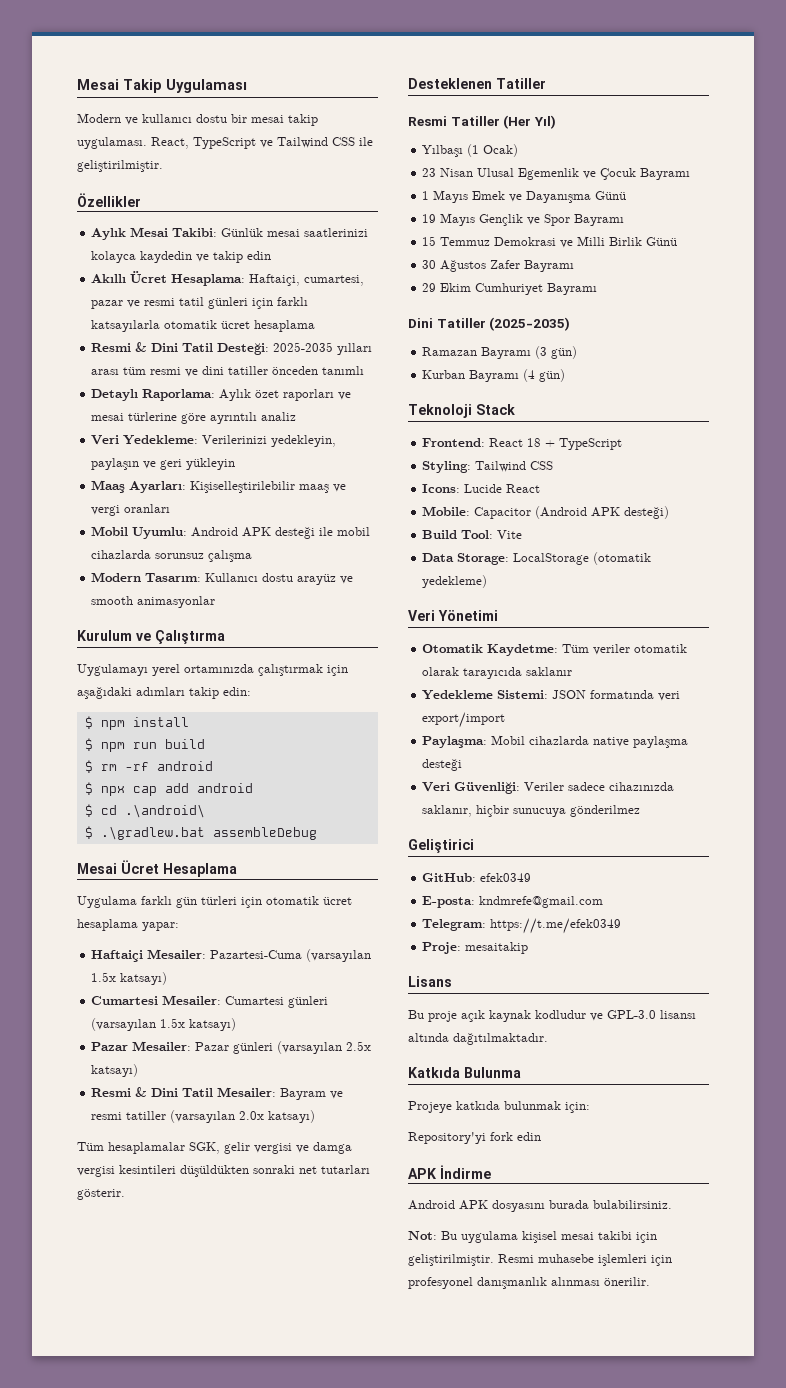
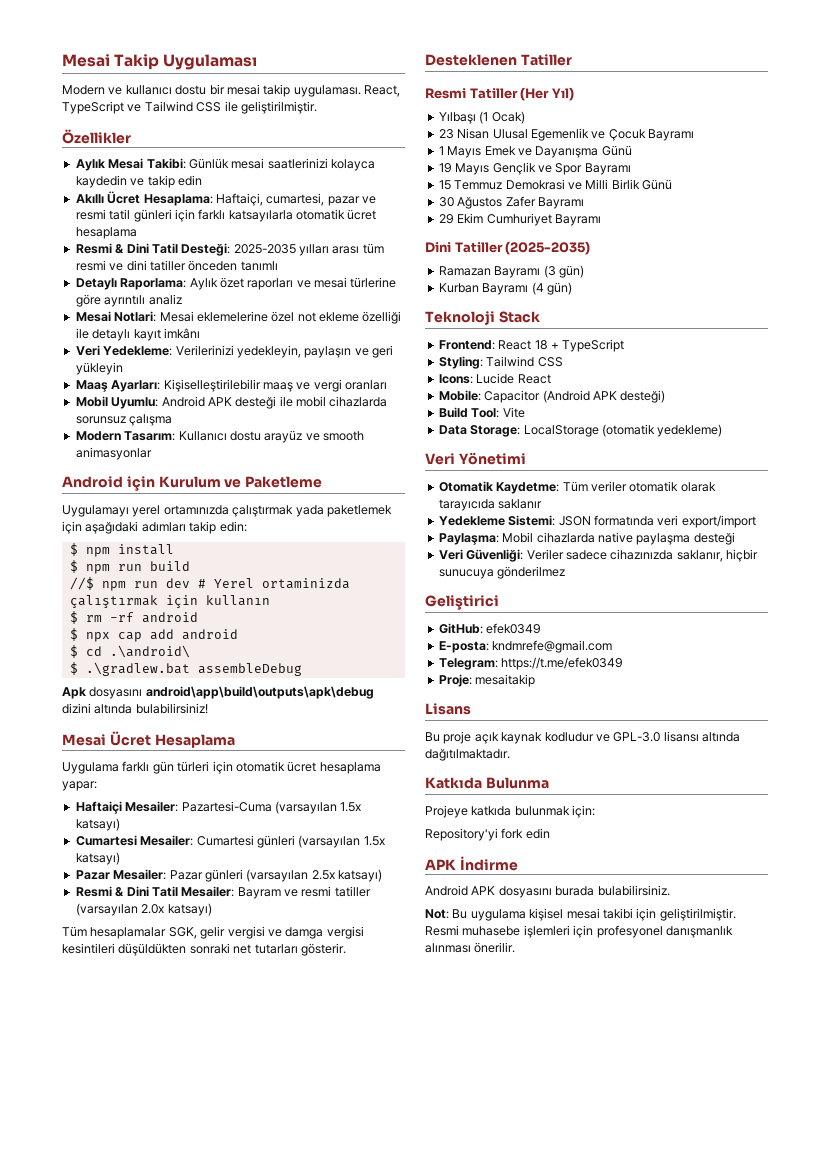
(297, 416) none -> [75,311,402,324] [75,328,200,341] // Mesai Notlari: Mesai eklemelerine özel not ekleme özelliği ile detaylı kayıt imkânı
(216, 602) none -> [62,476,155,491] Android için
[155,630,225,644] Çalıştırma -> [245,476,323,488] Paketleme
(323, 670) none -> [295,505,392,517] yada paketlemek
(205, 744) none -> [69,577,350,591] [69,595,270,608] // //$ npm run dev # Yerel ortaminizda çalıştırmak için kullanın
(317, 833) none -> [62,686,374,699] [62,703,208,714] // Apk dosyasını android\app\build\outputs\apk\debug dizini altında bulabilirsiniz!

